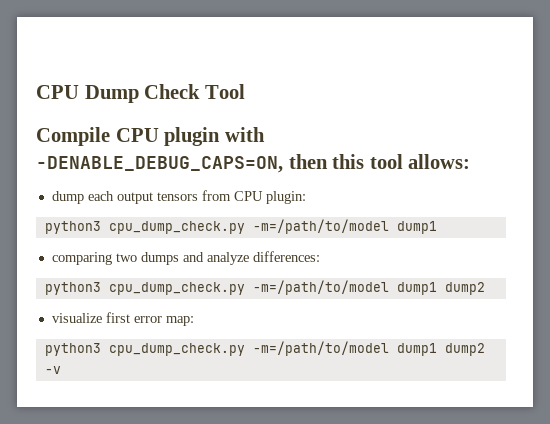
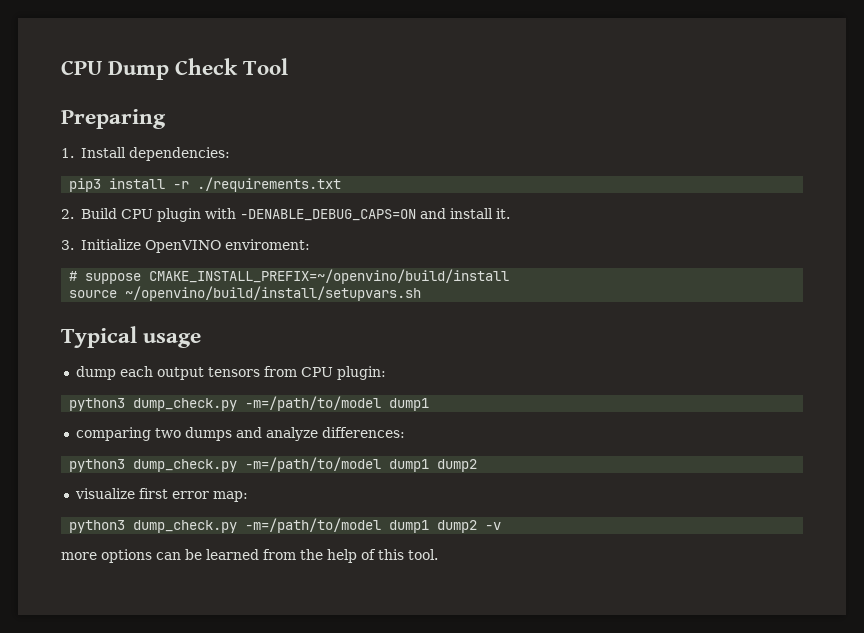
[36,127,265,146] [36,154,471,173] Compile CPU plugin with -DENABLE_DEBUG_CAPS=ON, then this tool allows: -> [61,109,166,129] [61,147,230,161] [69,177,342,192] [61,208,510,222] [61,239,310,253] [69,269,510,284] [69,286,422,301] [61,326,202,348] Preparing // 1. Install dependencies: // pip3 install -r ./requirements.txt // 2. Build CPU plugin with -DENABLE_DEBUG_CAPS=ON and install it. // 3. Initialize OpenVINO enviroment: // # suppose CMAKE_INSTALL_PREFIX=~/openvino/build/install // source ~/openvino/build/install/setupvars.sh // Typical usage
[108,221,245,234] cpu_dump_check.py -> [133,398,238,411] dump_check.py
[108,282,245,295] cpu_dump_check.py -> [133,459,238,472] dump_check.py
[108,343,245,356] cpu_dump_check.py -> [133,520,238,533] dump_check.py
(61, 370) none -> [61,549,438,563] // more options can be learned from the help of this tool.

